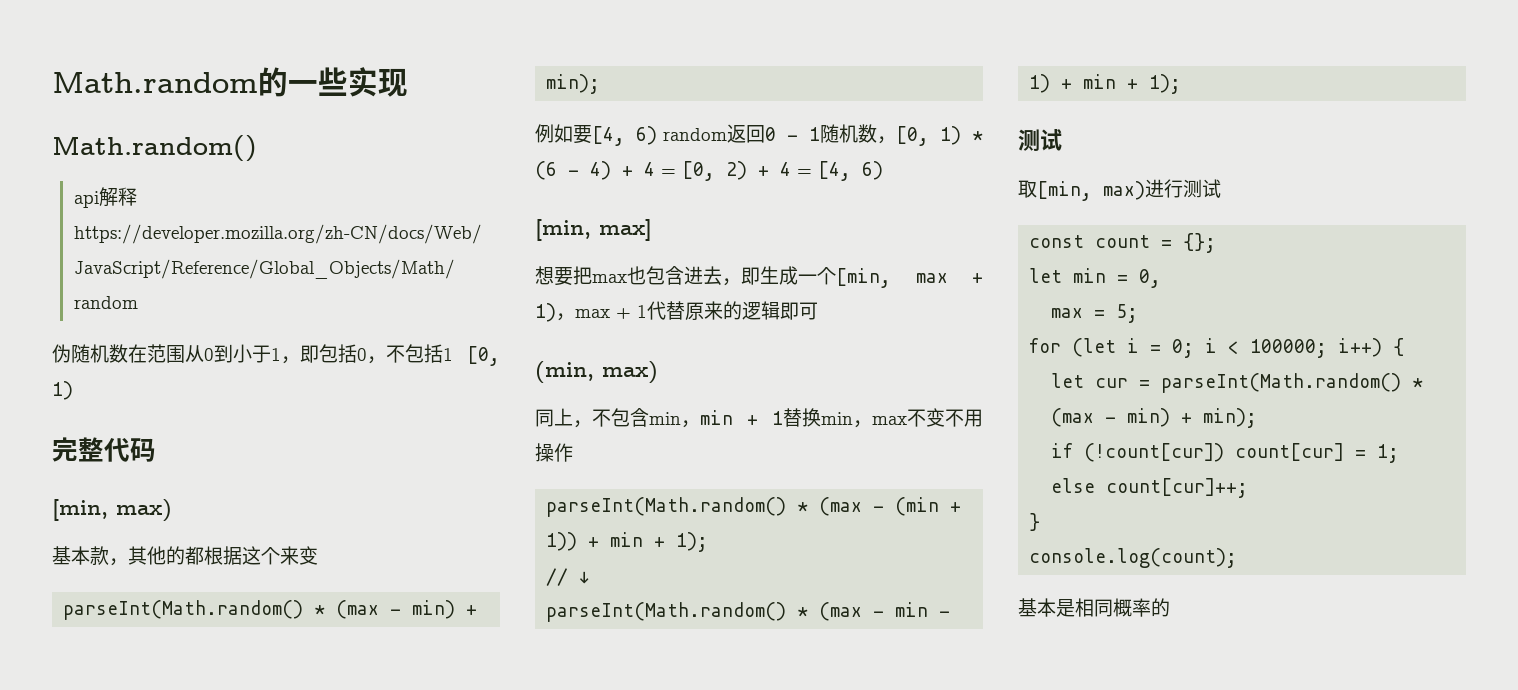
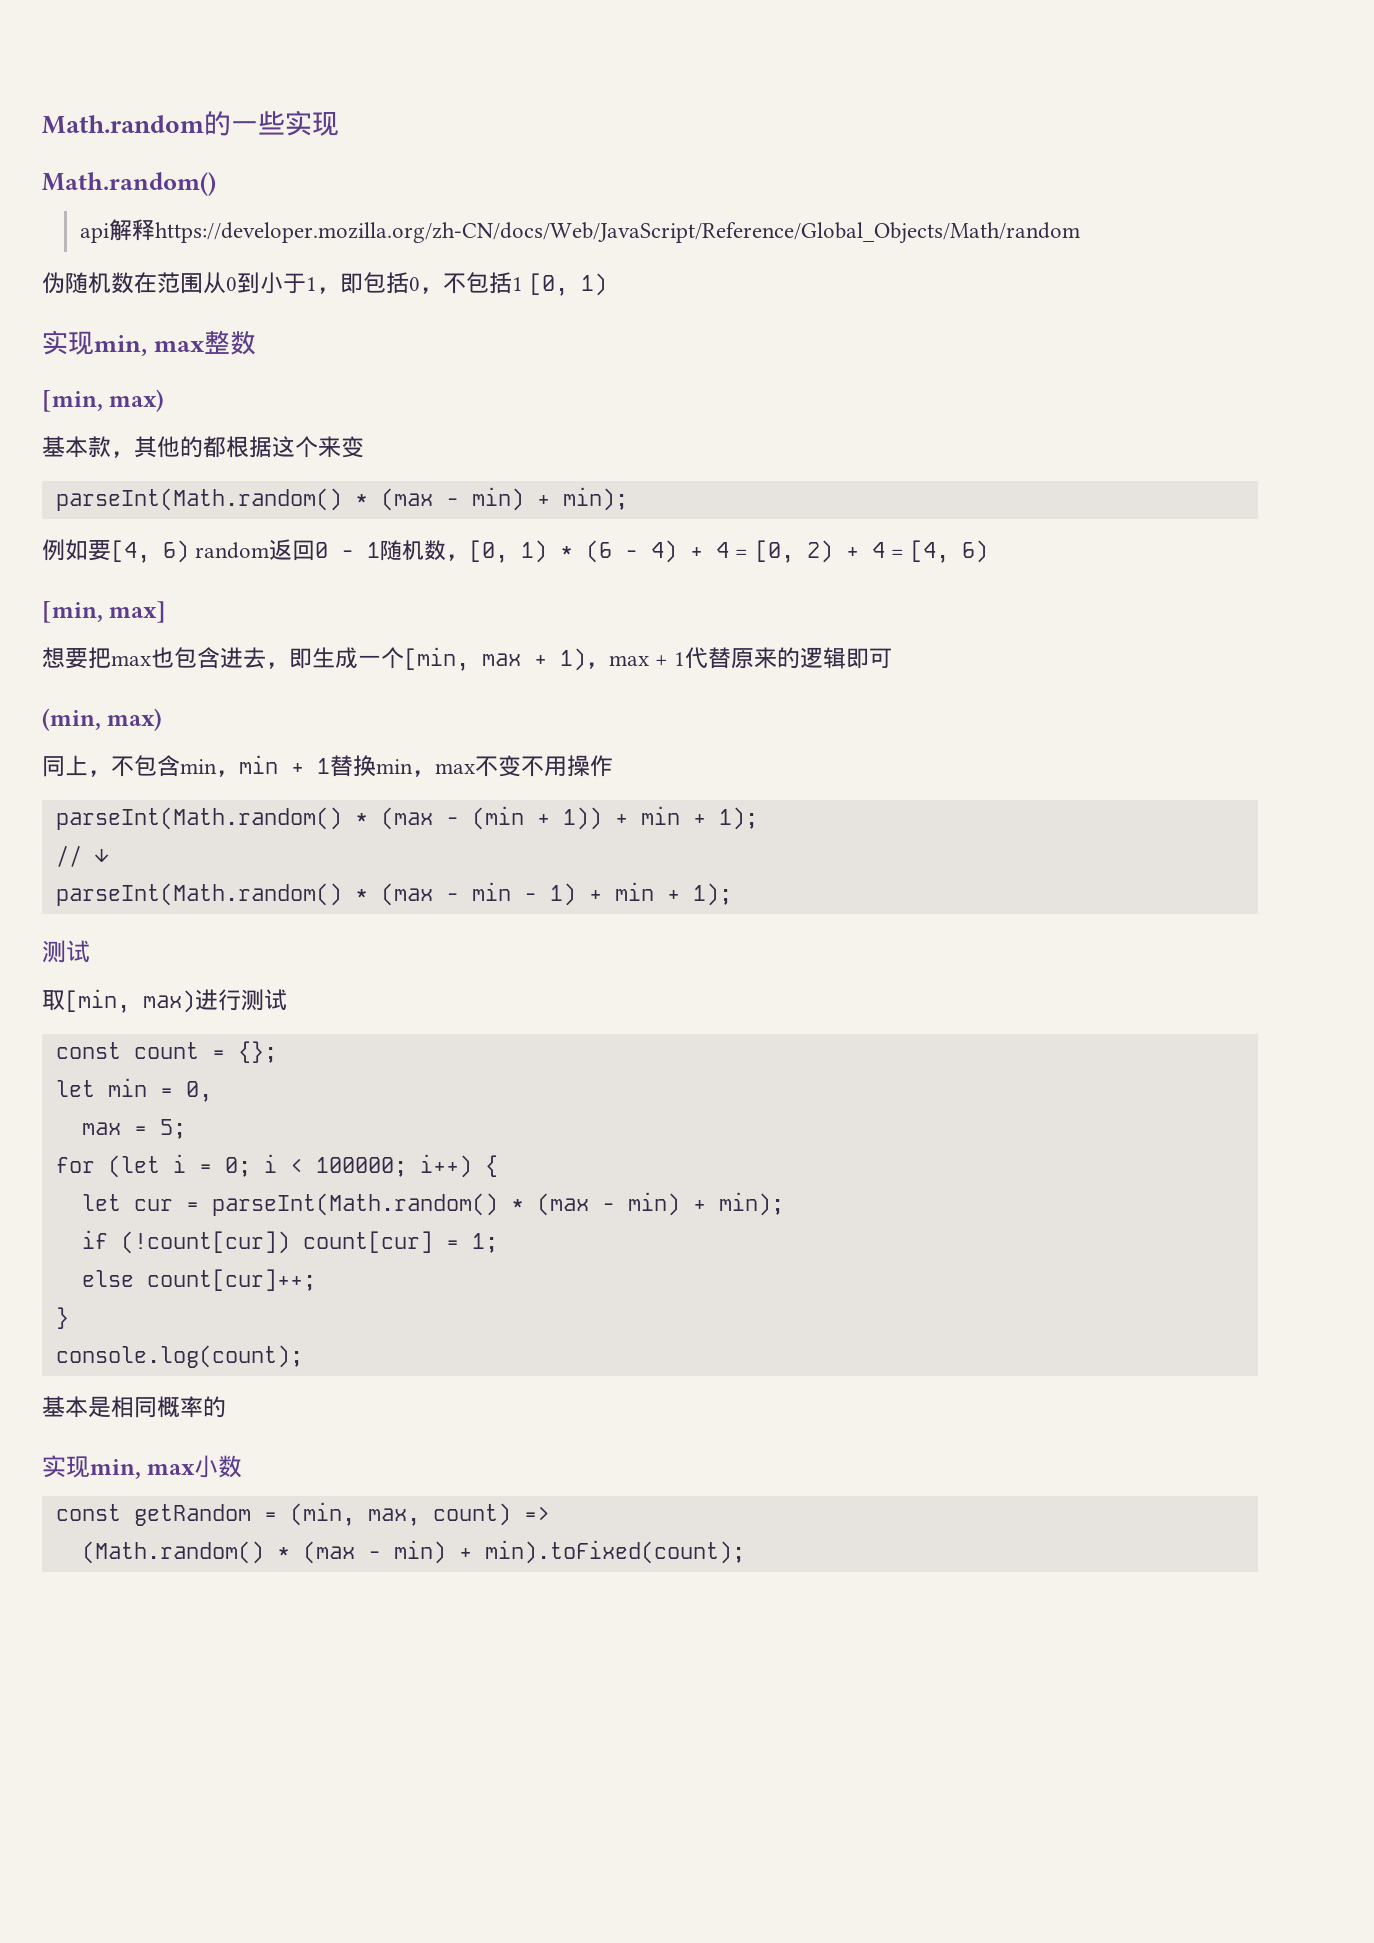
[52,437,156,462] 完整代码 -> [42,330,256,356] 实现min, max整数
(1170, 607) none -> [42,1455,243,1479] [55,1502,550,1526] [81,1540,745,1564] // 实现min, max小数 // const getRandom = (min, max, count) => // (Math.random() * (max - min) + min).toFixed(count);

